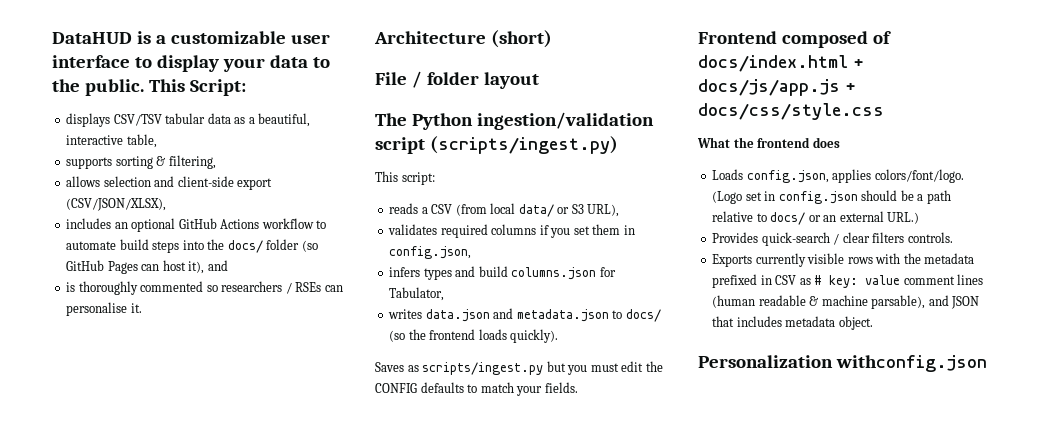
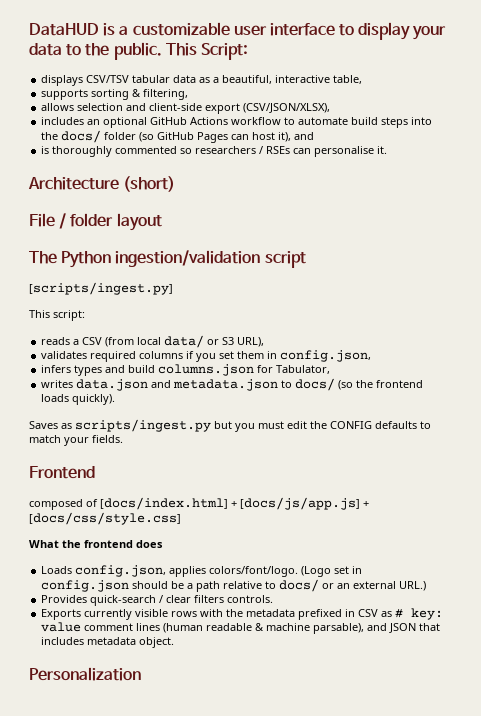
[429,136,618,154] (scripts/ingest.py) -> [29,282,173,295] // [scripts/ingest.py]
(777, 37) none -> (95, 472) //
[698,55,864,72] [698,79,856,96] [698,103,884,120] docs/index.html + docs/js/app.js + docs/css/style.css -> [100,497,369,510] [29,512,181,525] [docs/index.html] + [docs/js/app.js] + [docs/css/style.css]
[835,355,987,372] withconfig.json -> (141, 674) none

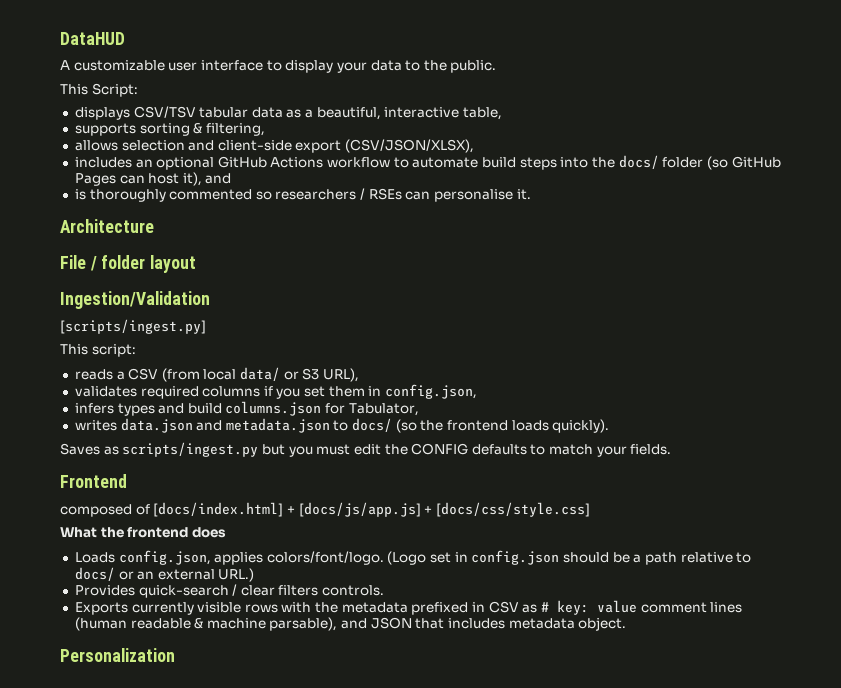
[103,23,129,36] is a -> [60,60,70,70] // A
(162, 51) none -> (497, 66) //
[123,176,176,192] (short) -> (154, 226) none
[29,250,306,268] The Python ingestion/validation script -> [60,291,210,309] Ingestion/Validation

